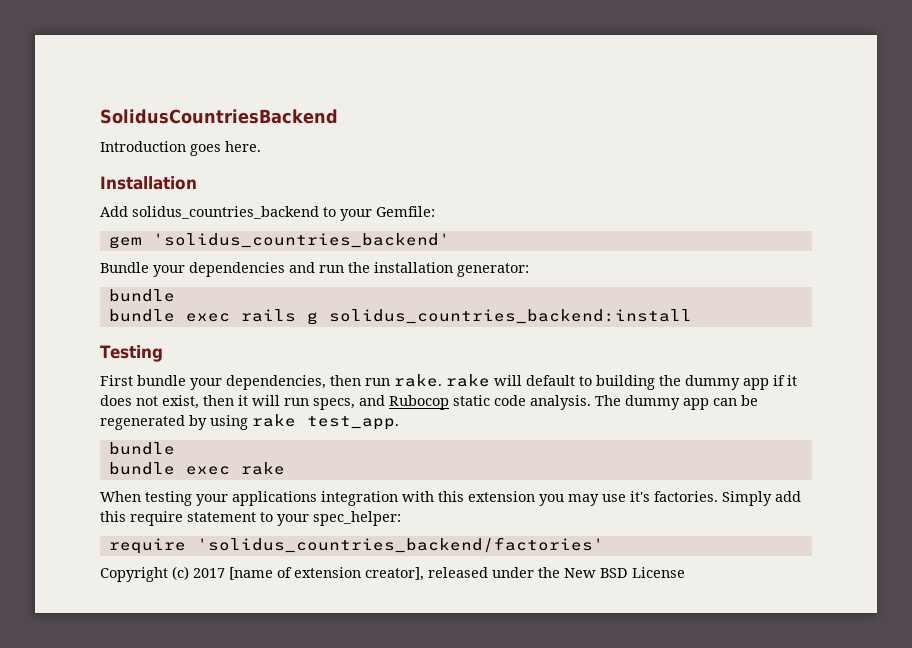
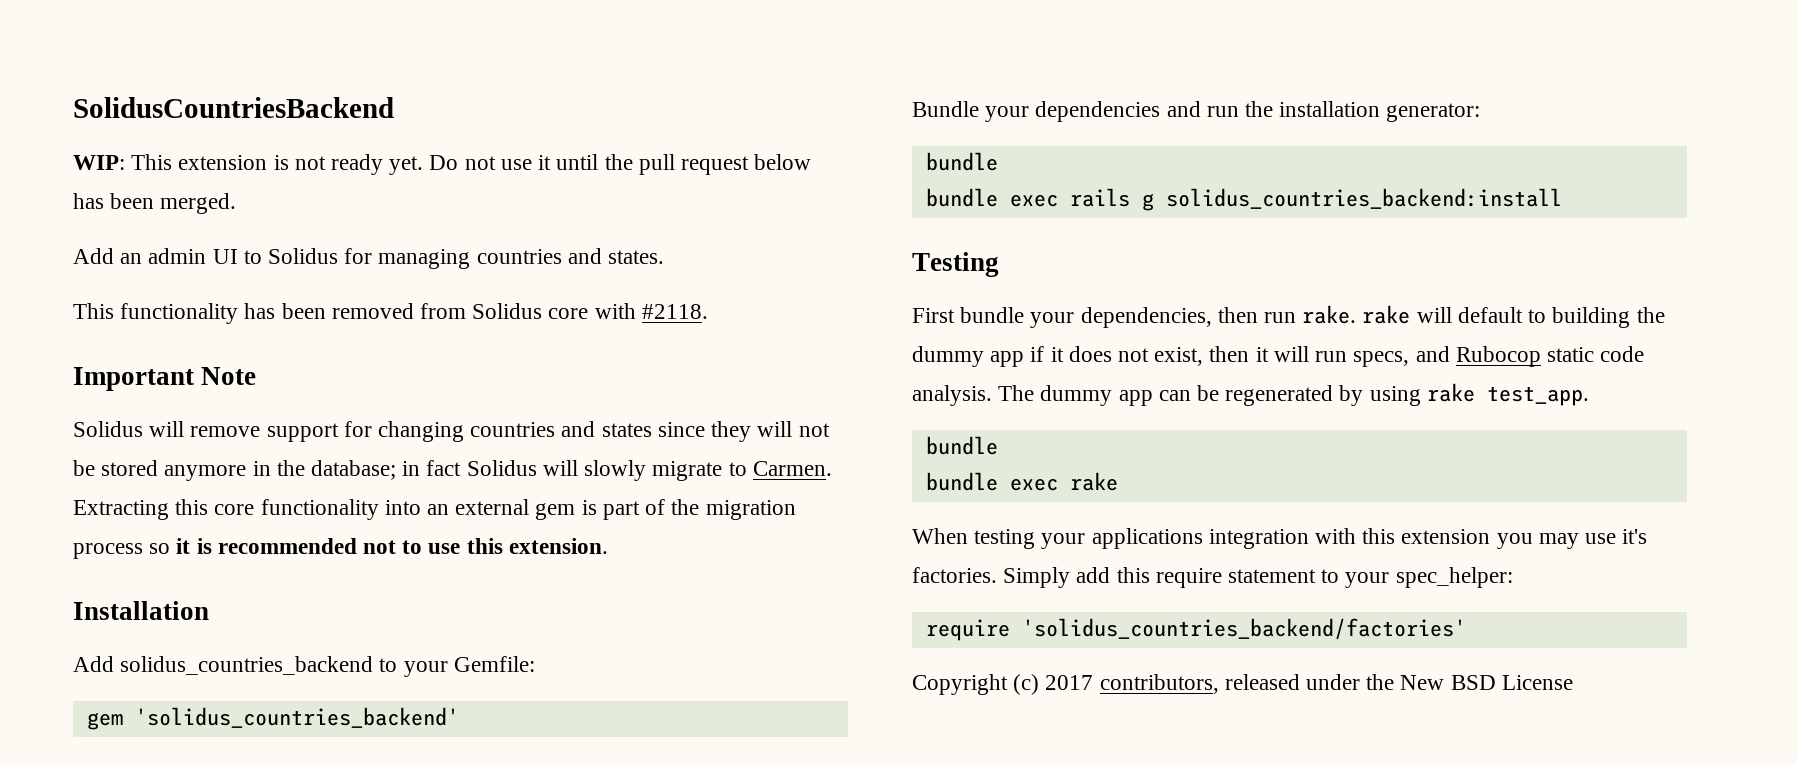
[100,141,261,156] Introduction goes here. -> [73,154,812,175] [73,193,237,214] [73,248,665,269] [73,303,708,324] [73,367,257,391] [73,421,830,442] [73,460,832,481] [73,499,796,520] [73,538,608,559] WIP: This extension is not ready yet. Do not use it until the pull request below has been merged. // Add an admin UI to Solidus for managing countries and states. // This functionality has been removed from Solidus core with #2118. // Important Note // Solidus will remove support for changing countries and states since they will not be stored anymore in the database; in fact Solidus will slowly migrate to Carmen. Extracting this core functionality into an external gem is part of the migration process so it is recommended not to use this extension.
[229,567,424,581] [name of extension creator], -> [1099,674,1219,694] contributors,

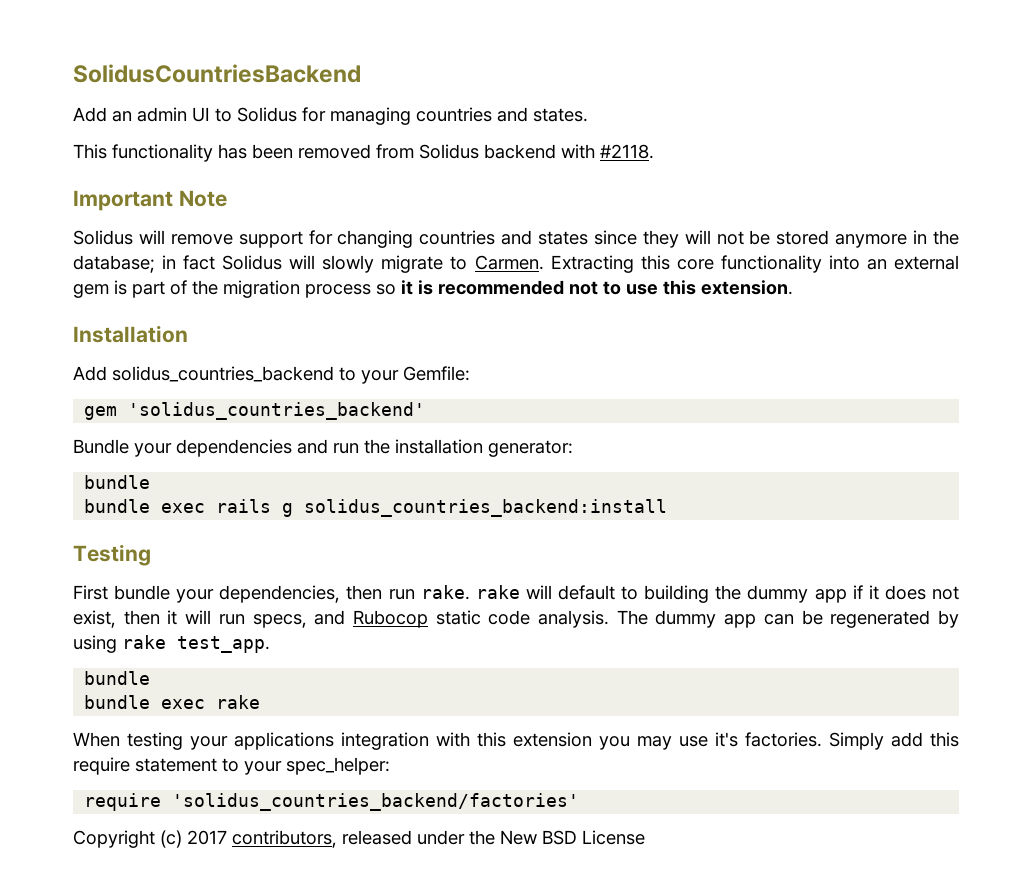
[73,154,812,175] [73,193,237,214] // WIP: This extension is not ready yet. Do not use it until the pull request below has been merged. -> (361, 73) none
[548,308,589,319] core -> [484,144,556,159] backend

